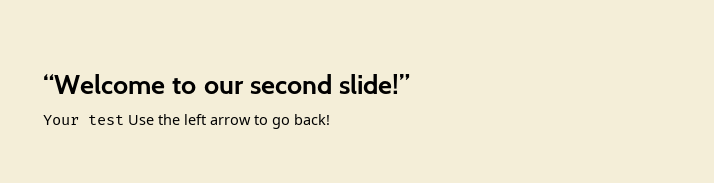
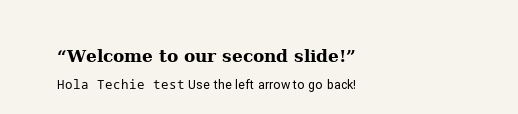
[43,115,79,125] Your -> [57,79,145,89] Hola Techie

